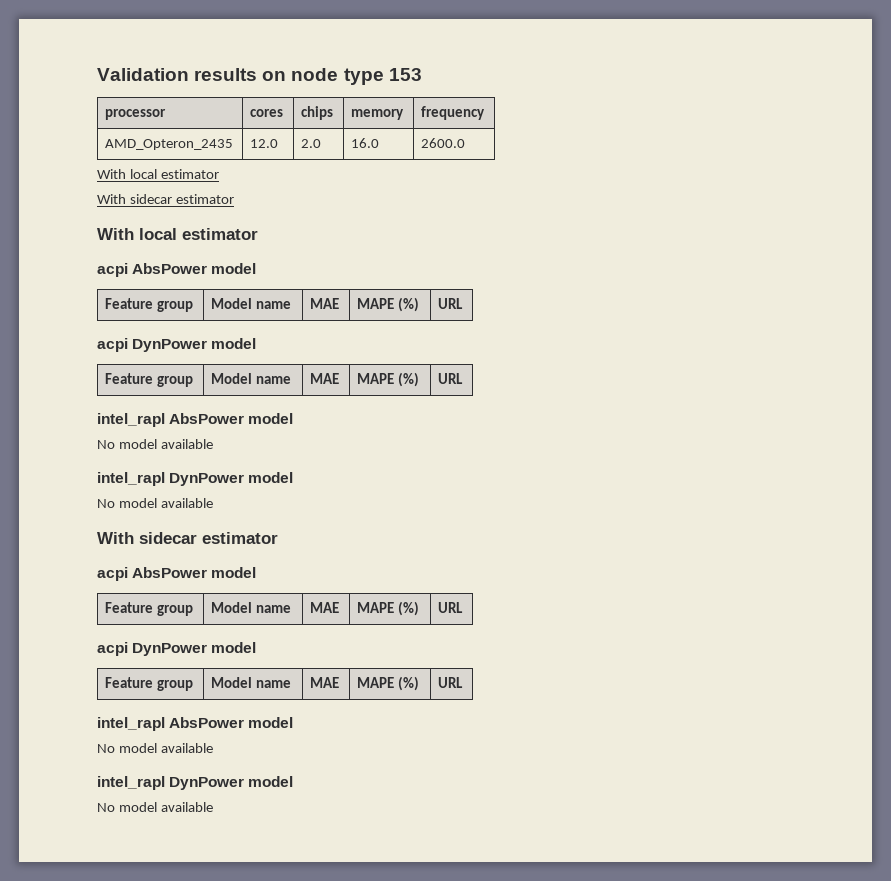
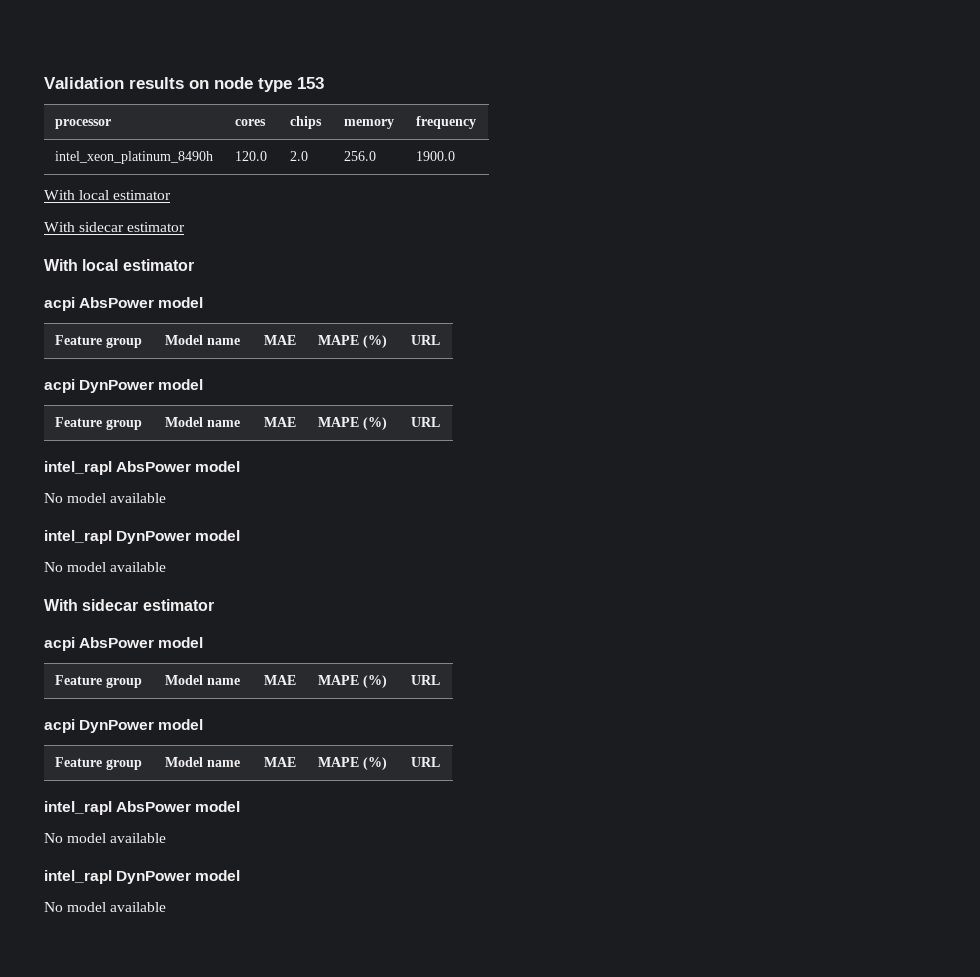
[105,139,234,150] [250,139,279,148] AMD_Opteron_2435 | 12.0 -> [54,151,213,164] [234,151,267,161] intel_xeon_platinum_8490h | 120.0
[351,138,380,148] [421,138,466,148] 16.0 | 2600.0 -> [343,151,376,161] [415,151,455,161] 256.0 | 1900.0

